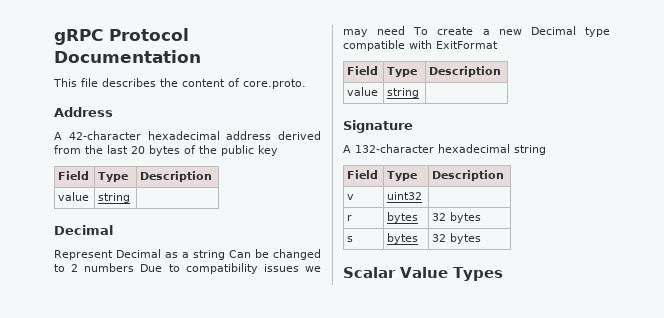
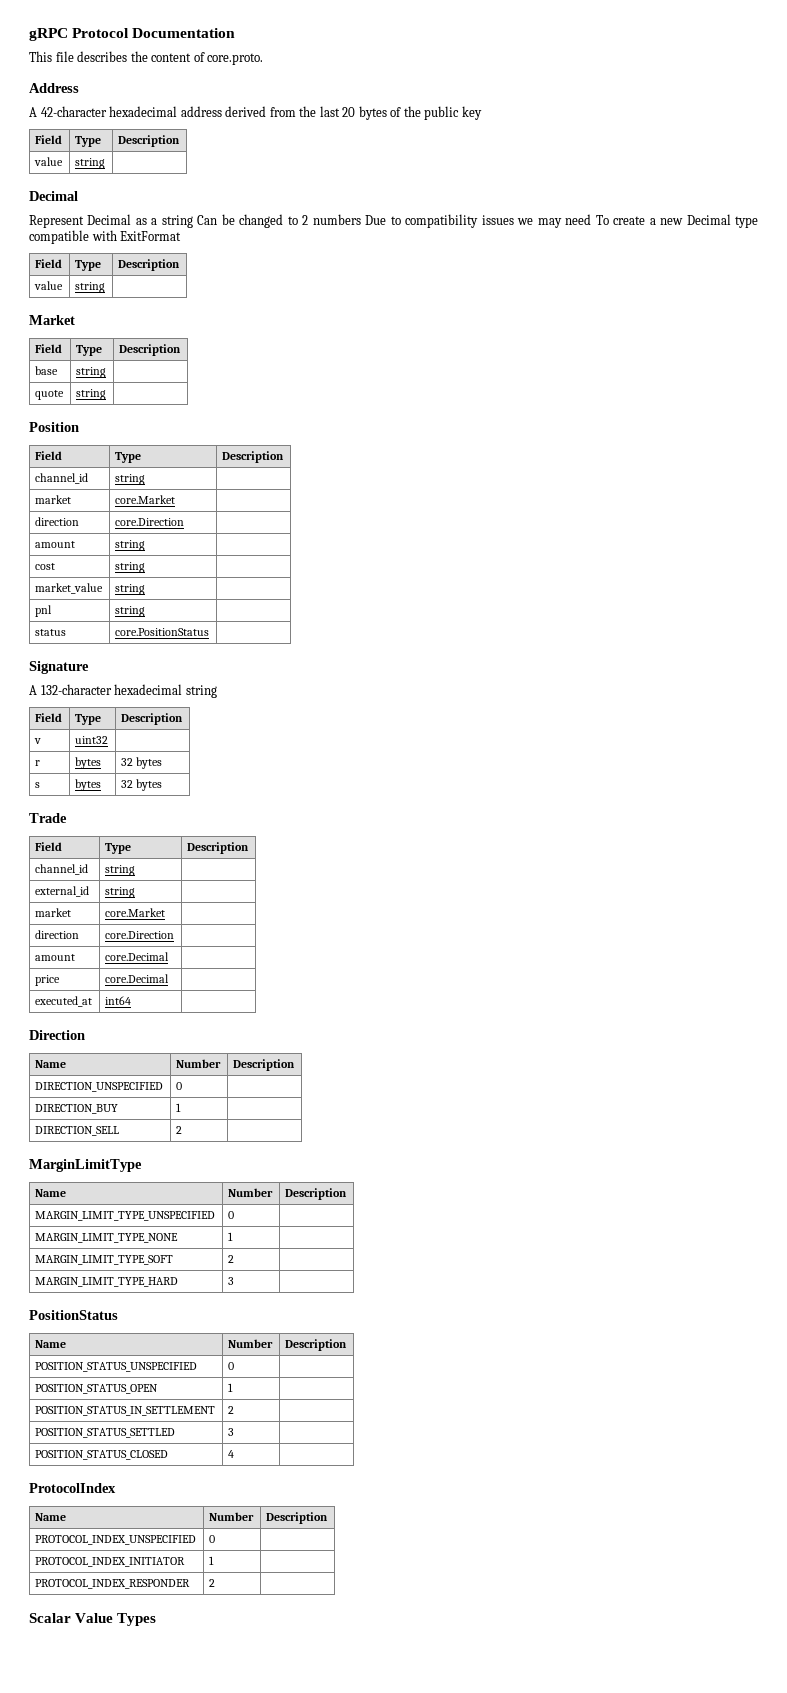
(420, 93) none -> [29,315,75,325] [35,344,63,353] [76,345,103,356] [119,344,182,356] [35,366,59,375] [76,367,107,378] [35,390,65,400] [76,389,107,400] [29,422,79,432] [35,451,63,460] [115,452,142,463] [222,451,285,463] [35,473,89,484] [115,474,146,485] [35,495,72,504] [115,495,176,504] [35,517,80,526] [115,518,185,526] [35,541,76,548] [115,540,146,551] [35,563,56,570] [115,562,146,573] [35,583,104,594] [115,584,146,595] [35,605,53,617] [115,606,146,617] [35,629,67,636] [115,628,210,636] // Market // Field | Type | Description // base | string | // quote | string | // Position // Field | Type | Description // channel_id | string | // market | core.Market | // direction | core.Direction | // amount | string | // cost | string | // market_value | string | // pnl | string | // status | core.PositionStatus |
(482, 238) none -> [29,813,67,823] [35,842,63,851] [105,843,132,854] [187,842,250,854] [35,864,89,875] [105,865,136,876] [35,886,90,897] [105,887,136,898] [35,908,72,917] [105,908,166,917] [35,930,80,939] [105,931,175,939] [35,954,76,961] [105,952,170,961] [35,975,61,986] [105,974,170,983] [35,996,93,1007] [105,996,132,1005] [29,1030,85,1040] [35,1060,67,1068] [176,1059,222,1068] [233,1059,296,1071] [35,1082,164,1092] [176,1082,183,1090] [35,1104,119,1114] [176,1103,182,1112] [35,1126,120,1136] [176,1126,183,1134] [29,1159,142,1172] [35,1189,67,1197] [228,1188,274,1197] [285,1188,348,1200] [35,1211,216,1221] [228,1211,235,1219] [35,1233,179,1243] [228,1232,234,1241] [35,1255,174,1265] [228,1255,235,1263] [35,1277,179,1287] [228,1277,235,1285] [29,1310,118,1320] [35,1340,67,1348] [228,1339,274,1348] [285,1339,348,1351] [35,1362,198,1372] [228,1362,235,1370] [35,1384,159,1394] [228,1383,234,1392] [35,1406,216,1416] [228,1406,235,1414] [35,1428,176,1438] [228,1428,235,1436] [35,1450,169,1460] [228,1450,235,1458] [29,1483,116,1493] [35,1513,67,1521] [209,1512,255,1521] [266,1512,329,1524] [35,1535,197,1545] [209,1535,216,1543] [35,1557,186,1567] [209,1556,215,1565] [35,1579,191,1589] [209,1579,216,1587] // Trade // Field | Type | Description // channel_id | string | // external_id | string | // market | core.Market | // direction | core.Direction | // amount | core.Decimal | // price | core.Decimal | // executed_at | int64 | // Direction // Name | Number | Description // DIRECTION_UNSPECIFIED | 0 | // DIRECTION_BUY | 1 | // DIRECTION_SELL | 2 | // MarginLimitType // Name | Number | Description // MARGIN_LIMIT_TYPE_UNSPECIFIED | 0 | // MARGIN_LIMIT_TYPE_NONE | 1 | // MARGIN_LIMIT_TYPE_SOFT | 2 | // MARGIN_LIMIT_TYPE_HARD | 3 | // PositionStatus // Name | Number | Description // POSITION_STATUS_UNSPECIFIED | 0 | // POSITION_STATUS_OPEN | 1 | // POSITION_STATUS_IN_SETTLEMENT | 2 | // POSITION_STATUS_SETTLED | 3 | // POSITION_STATUS_CLOSED | 4 | // ProtocolIndex // Name | Number | Description // PROTOCOL_INDEX_UNSPECIFIED | 0 | // PROTOCOL_INDEX_INITIATOR | 1 | // PROTOCOL_INDEX_RESPONDER | 2 |

